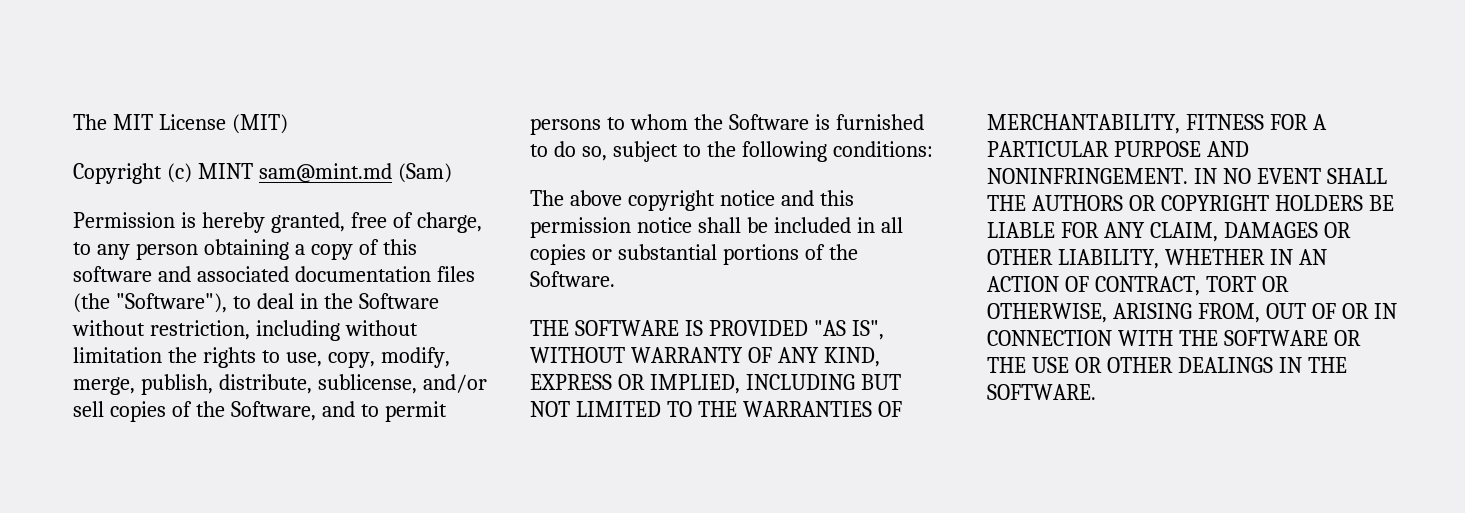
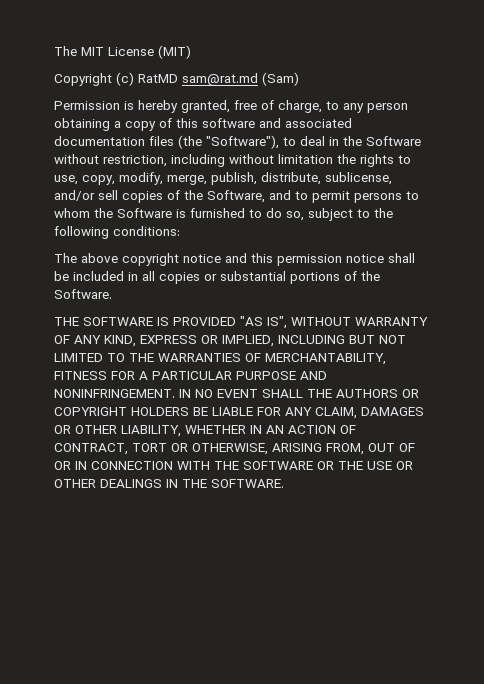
[197,163,392,183] MINT sam@mint.md -> [138,73,258,86] RatMD sam@rat.md

